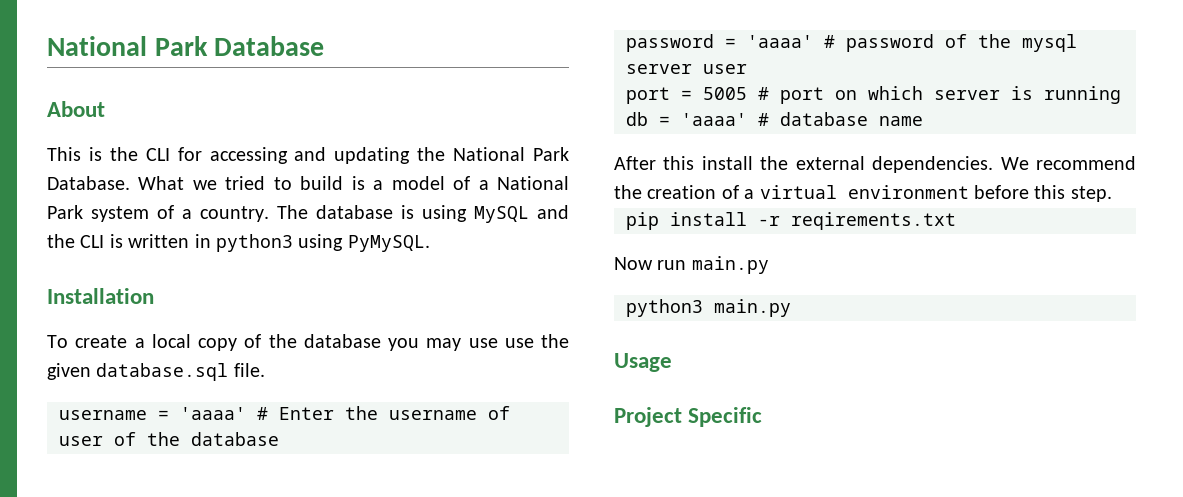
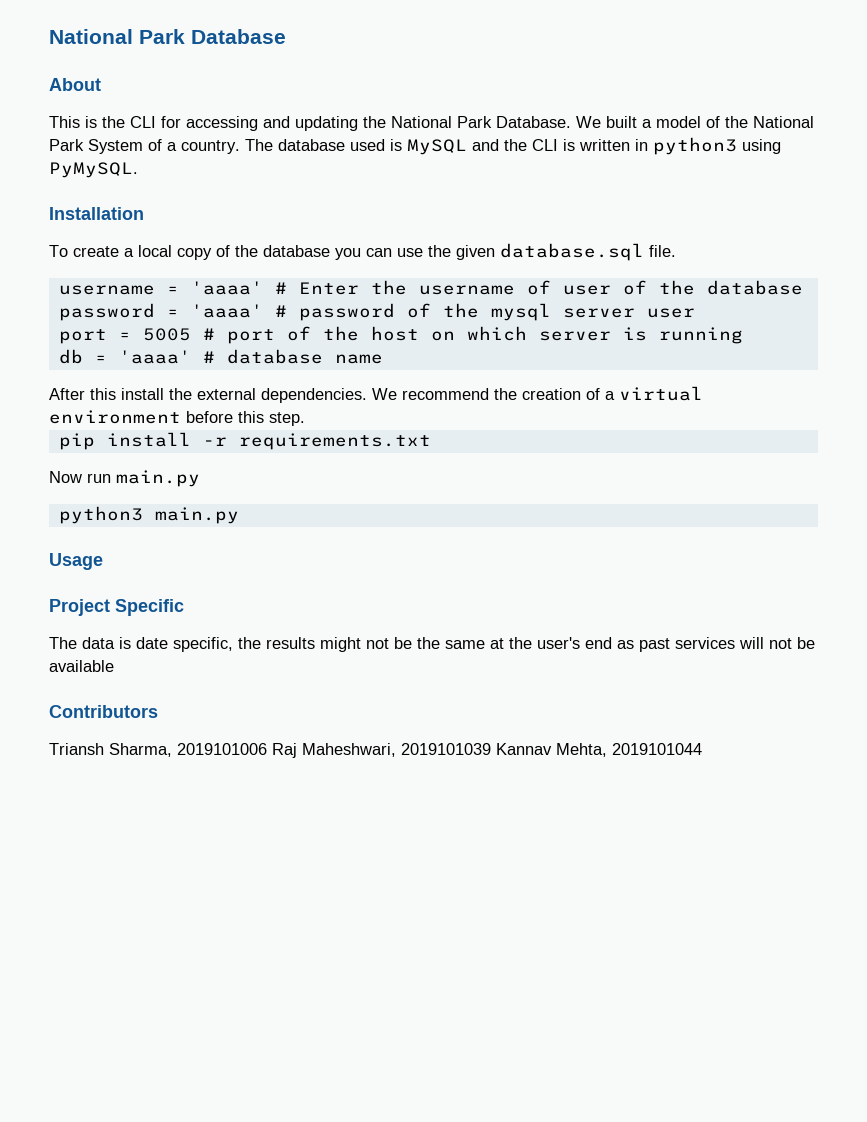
[138,176,365,190] What we tried to build is -> [576,116,637,128] We built
[478,176,569,190] [47,205,149,222] a National Park system -> [725,116,814,128] [49,139,143,154] the National Park System
[401,205,467,222] is using -> [350,139,402,151] used is
[426,338,498,351] may use -> [366,248,392,257] can
(824, 95) none -> [286,326,419,341] of the host
[791,212,956,230] reqirements.txt -> [238,433,431,450] requirements.txt
(763, 417) none -> [49,637,815,652] [49,660,114,672] [49,705,158,718] [49,743,702,758] // The data is date specific, the results might not be the same at the user's end as past services will not be available // Contributors // Triansh Sharma, 2019101006 Raj Maheshwari, 2019101039 Kannav Mehta, 2019101044

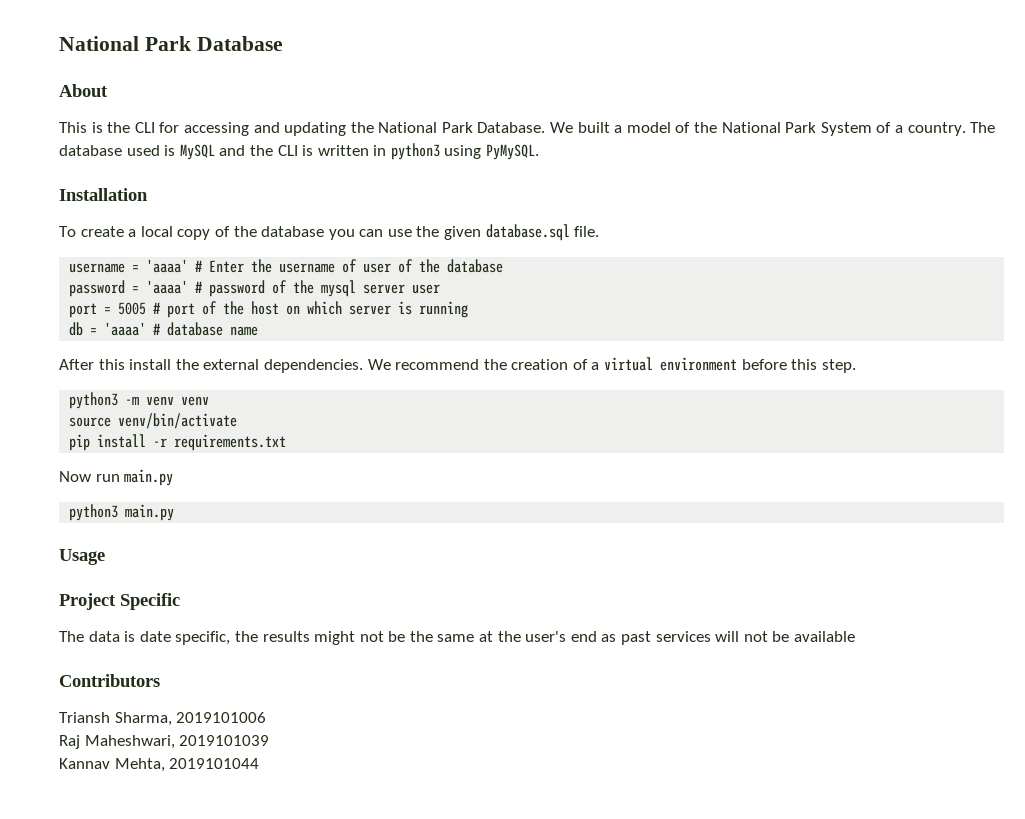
(305, 419) none -> [69,392,210,409] [69,413,238,429] // python3 -m venv venv // source venv/bin/activate
(267, 749) none -> (267, 717) //
(491, 749) none -> (270, 740) //

